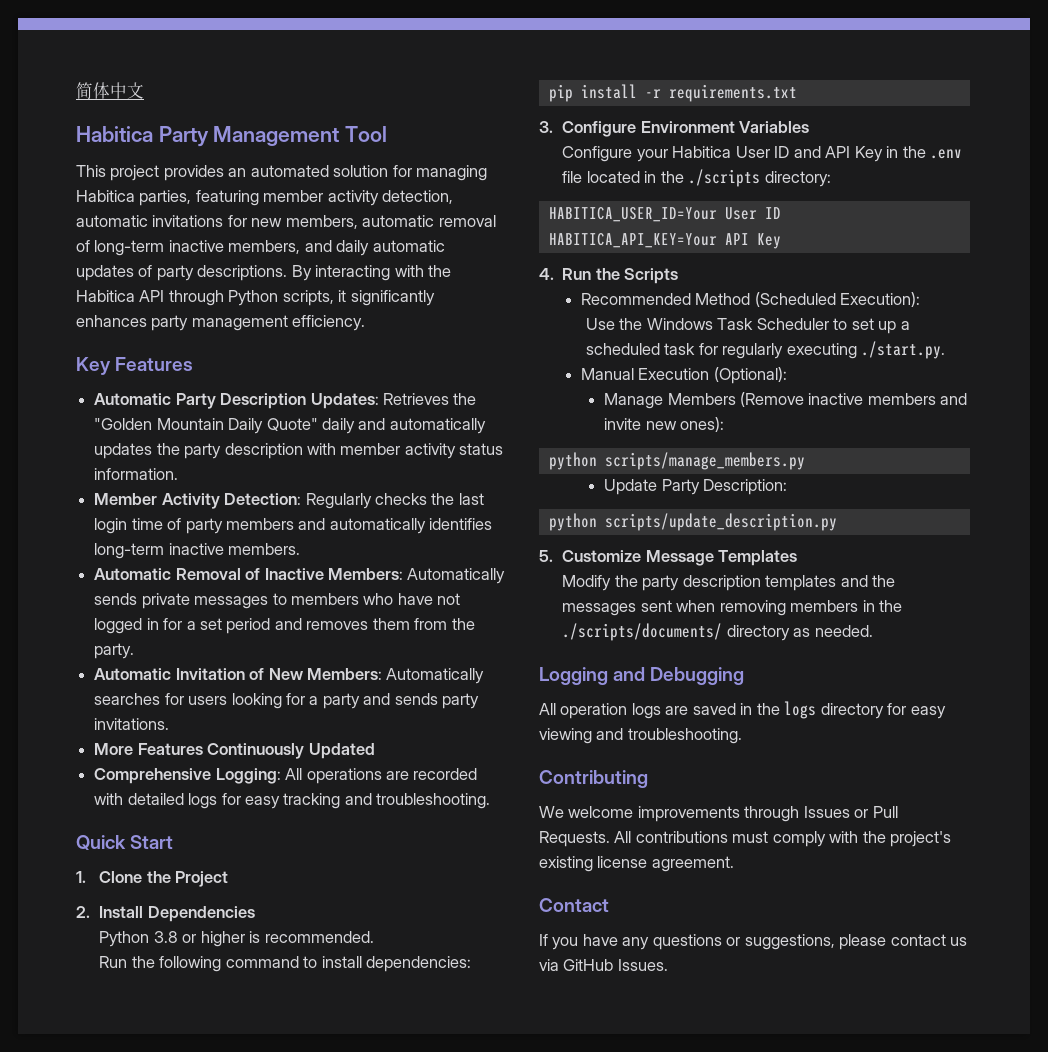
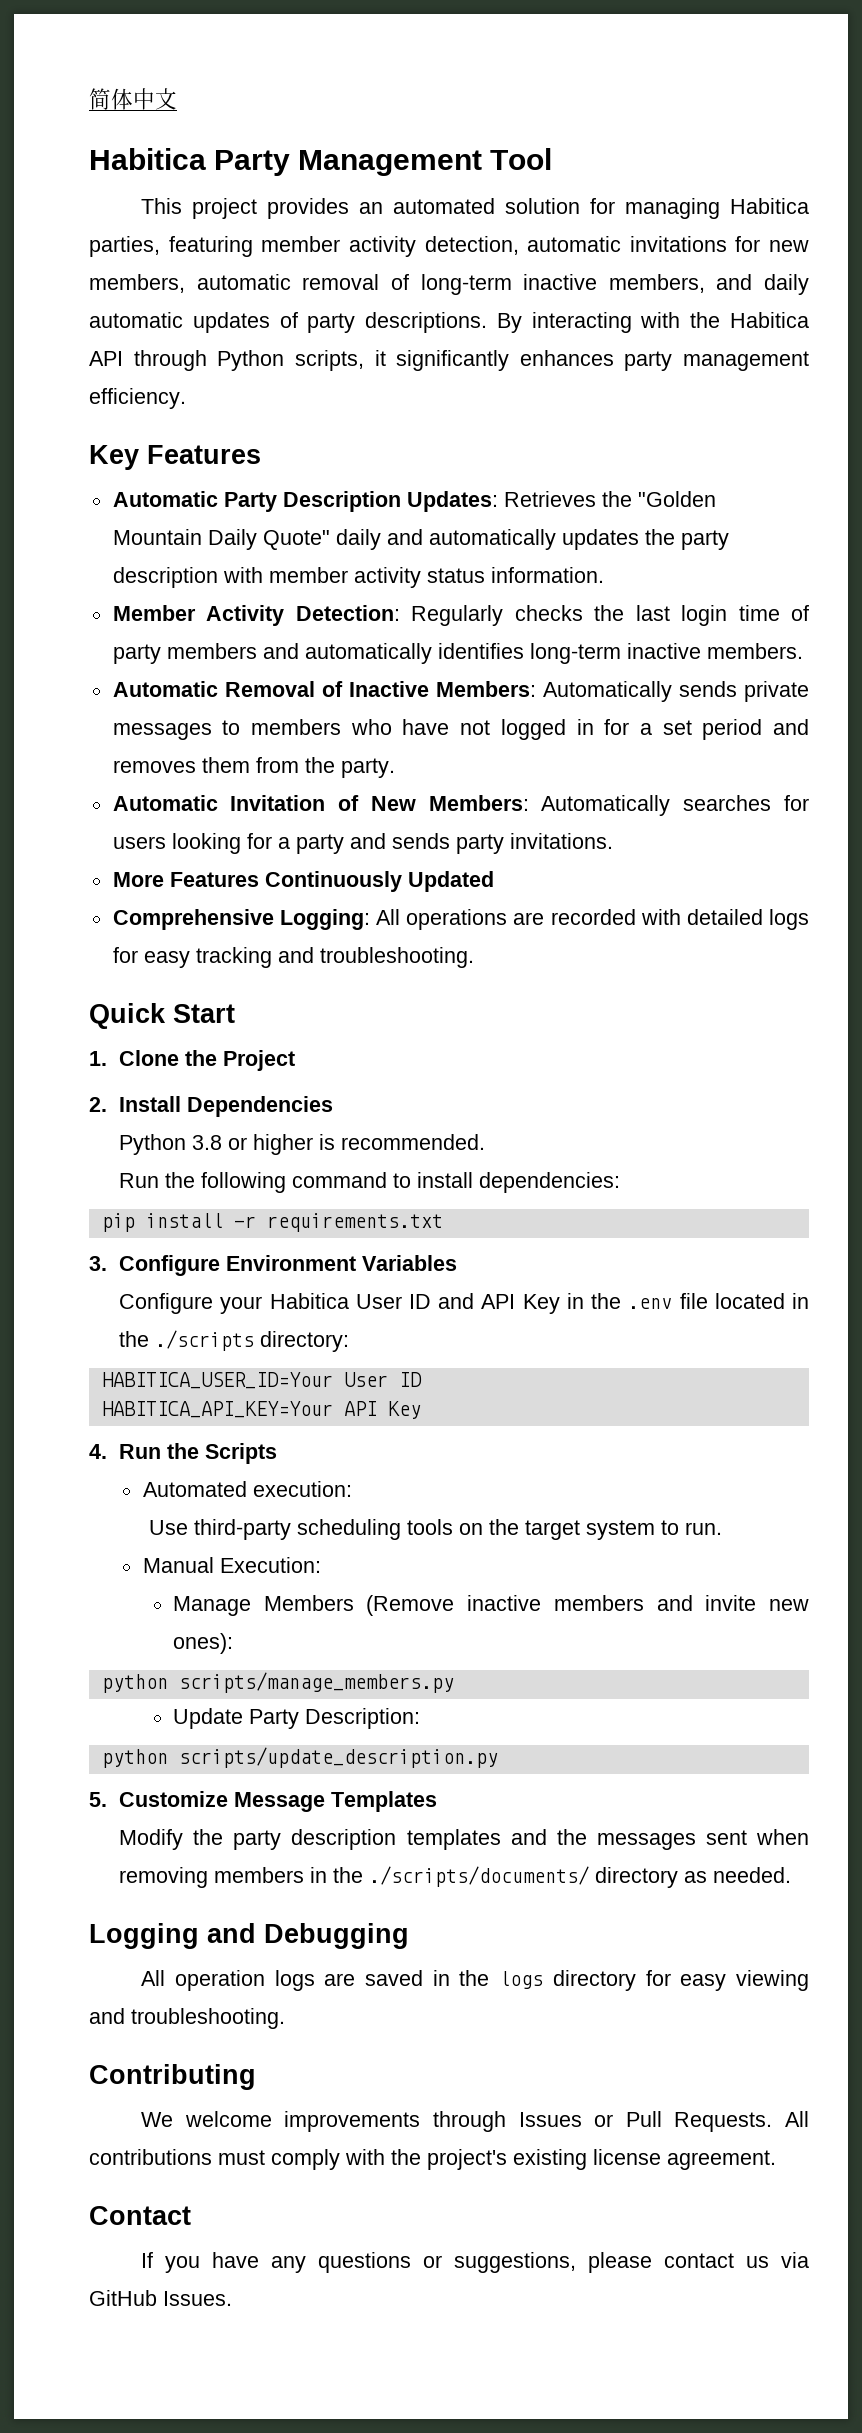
[580,292,920,307] [585,318,910,334] [585,341,946,359] Recommended Method (Scheduled Execution): // Use the Windows Task Scheduler to set up a scheduled task for regularly executing ./start.py. -> [142,1481,352,1497] [149,1519,723,1540] Automated execution: // Use third-party scheduling tools on the target system to run.
[638,367,787,384] Execution (Optional): -> [219,1557,321,1573] Execution:

